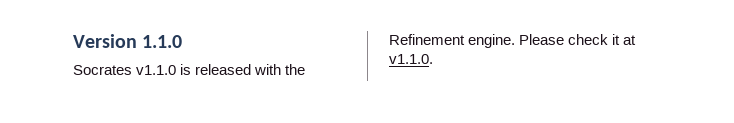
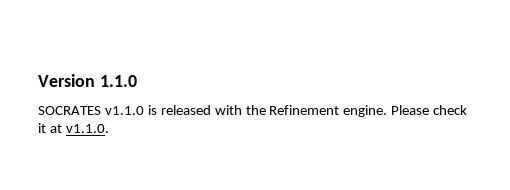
[73,65,132,75] Socrates -> [38,106,101,115] SOCRATES

